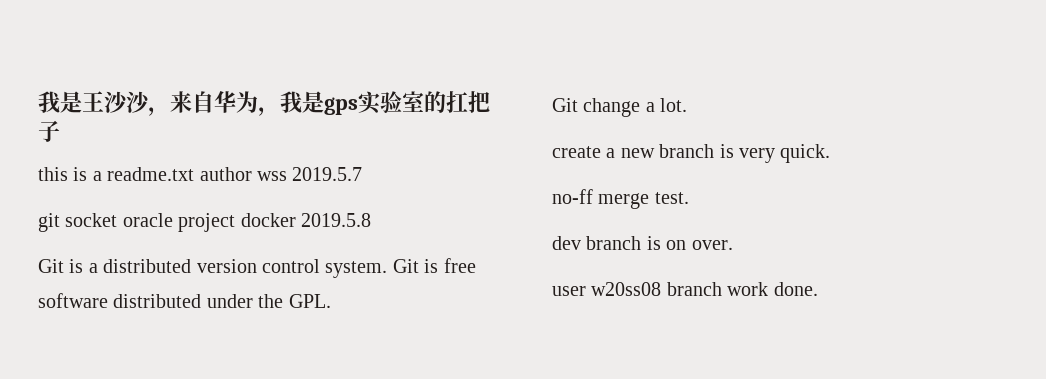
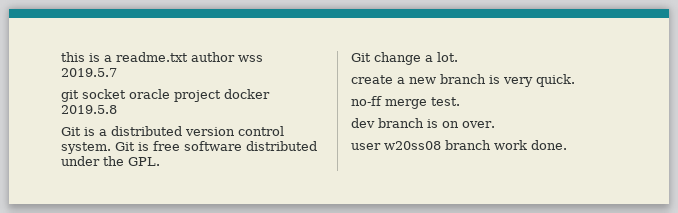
[38,91,490,116] [38,120,60,142] 我是王沙沙，来自华为，我是gps实验室的扛把子 // -> (61, 57) none

